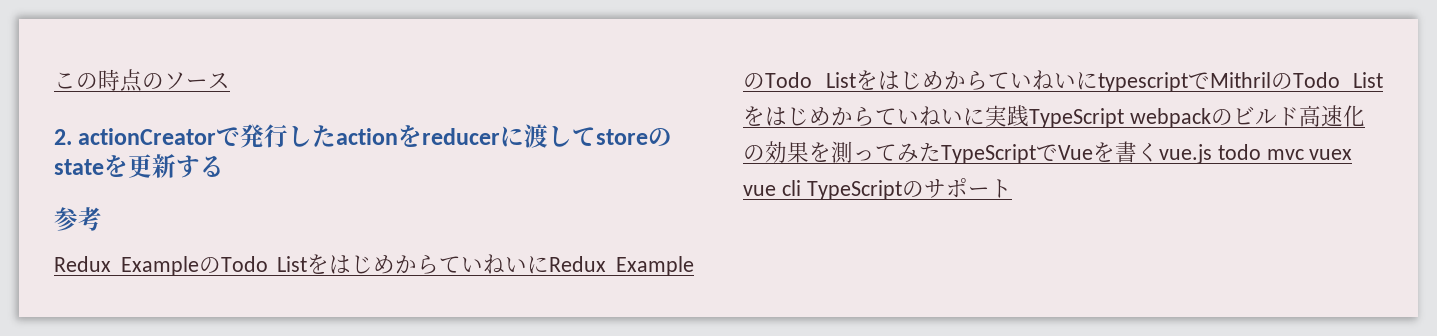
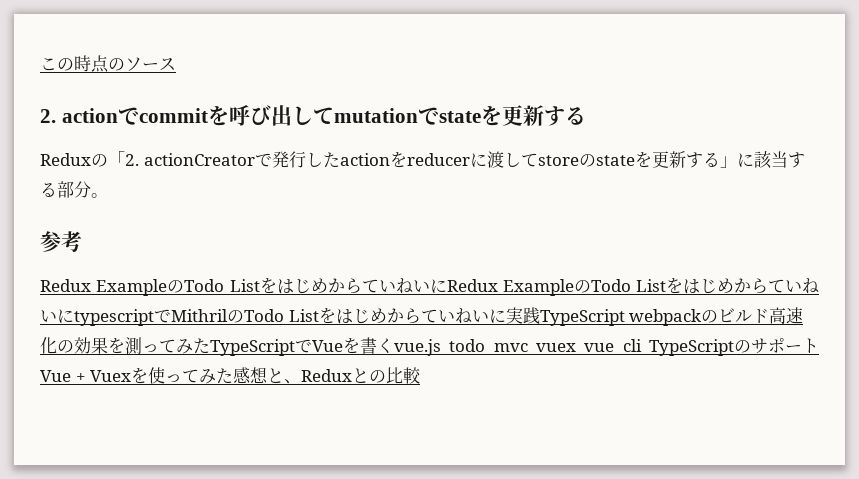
(72, 137) none -> [61,105,586,126] [40,151,139,167] actionでcommitを呼び出してmutationでstateを更新する // Reduxの「2.
(224, 166) none -> [719,151,805,169] [40,181,108,198] 」に該当する部分。
(1012, 188) none -> [40,367,422,384] Vue + Vuexを使ってみた感想と、Reduxとの比較

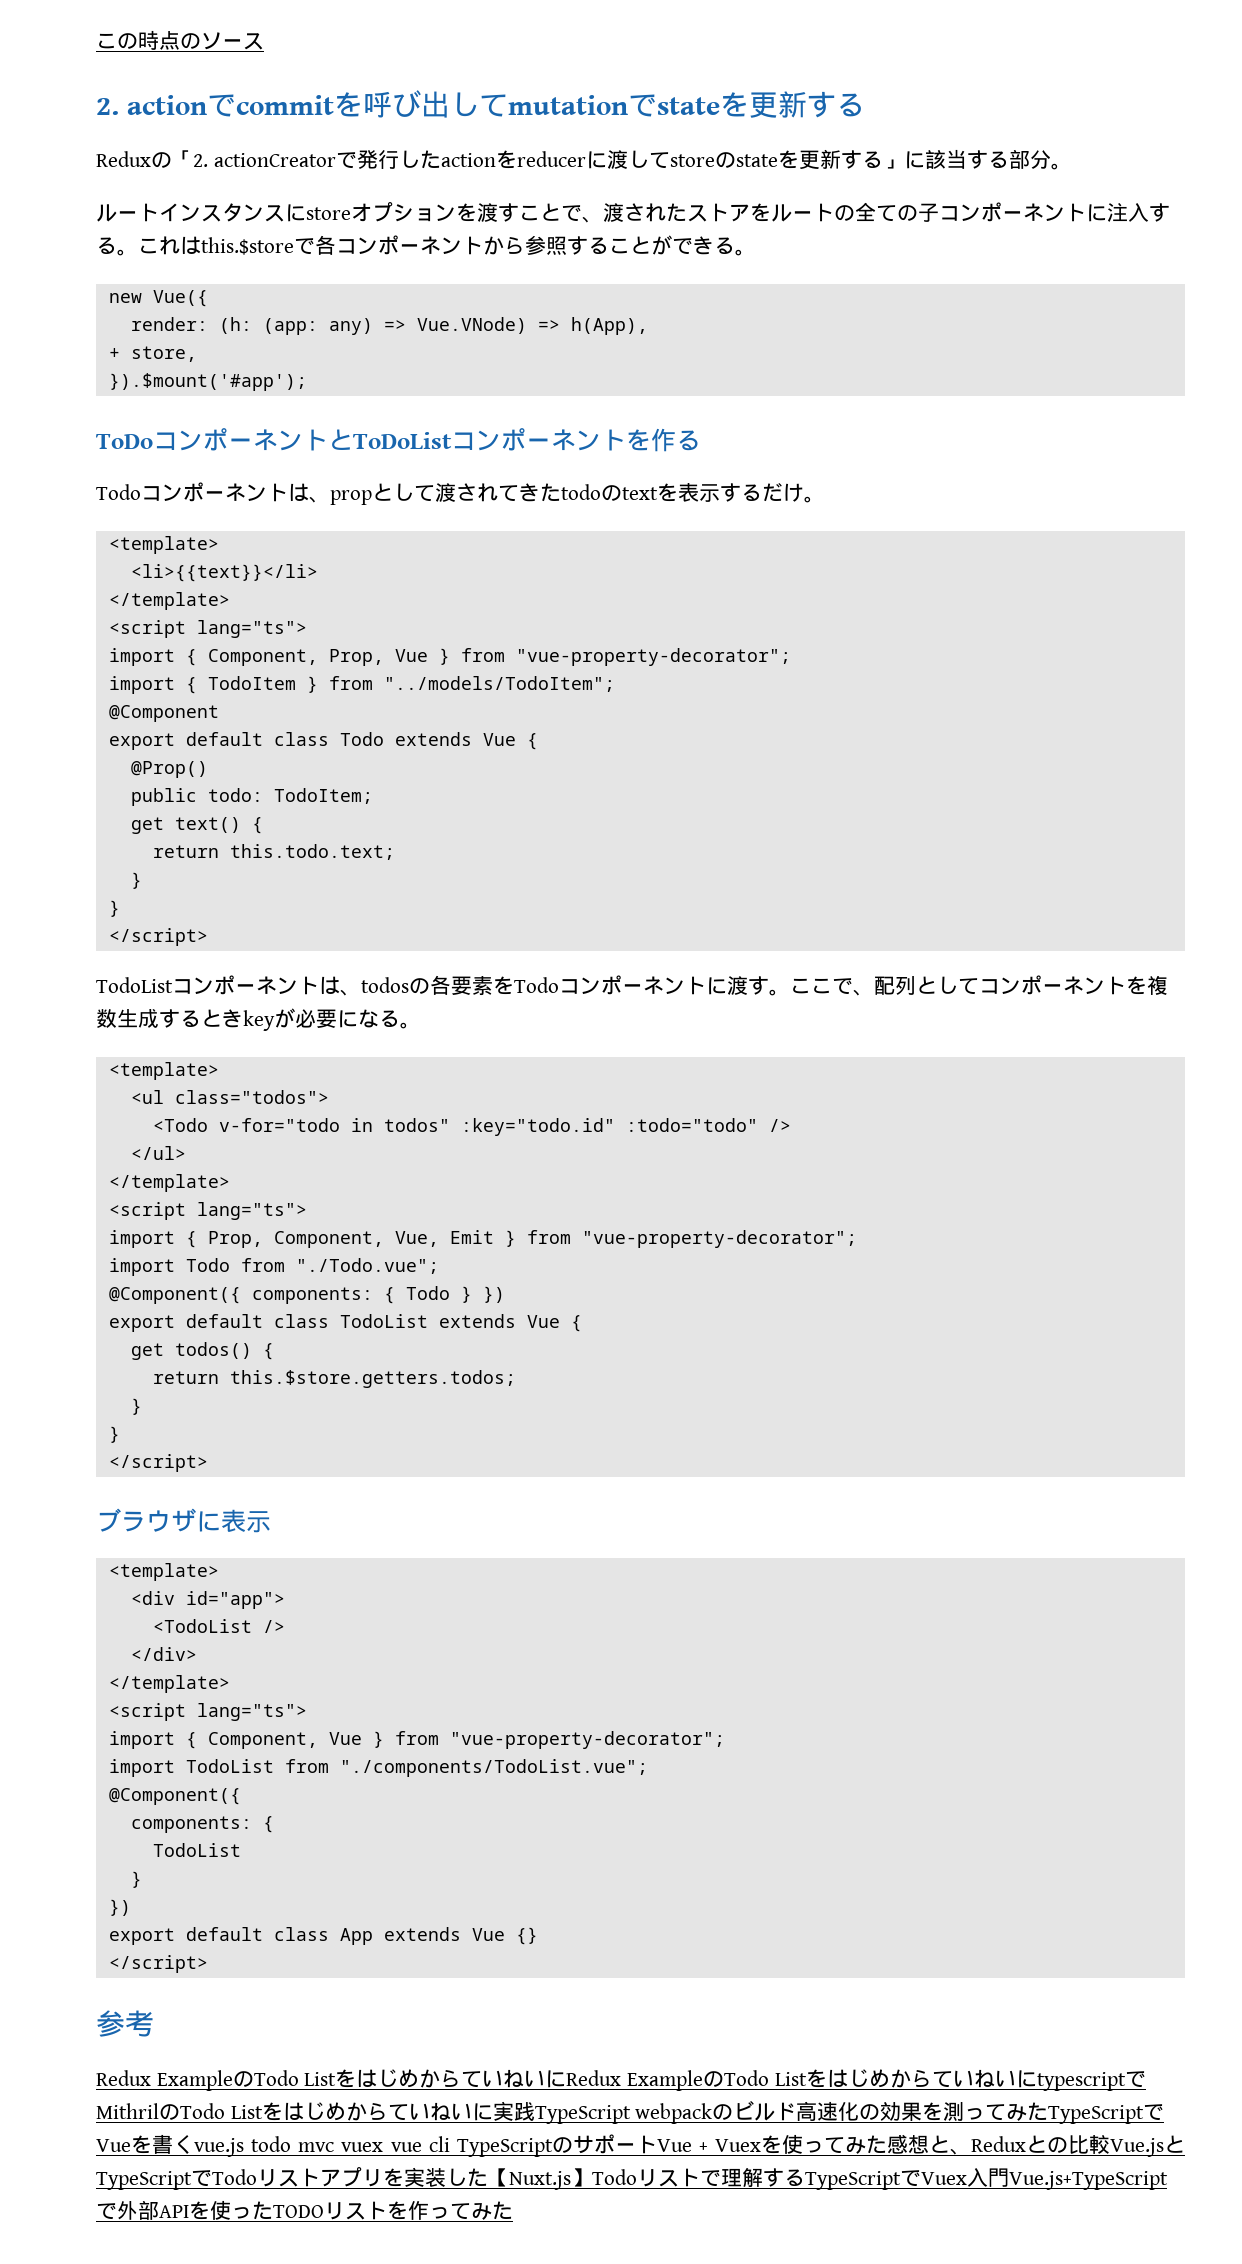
(108, 195) none -> [96,202,1170,223] [96,235,756,256] [108,290,208,307] [130,317,648,335] [108,346,197,362] [108,373,307,391] [96,428,701,452] [96,482,825,505] [108,536,219,554] [130,564,318,582] [108,592,230,610] [108,620,307,638] [108,648,791,666] [108,676,615,694] [108,705,219,722] [108,732,538,750] [130,761,208,778] [130,788,373,806] [130,817,263,834] [152,844,395,860] [130,872,142,889] [108,900,120,917] [108,928,208,946] [96,975,1168,996] [96,1008,421,1031] [108,1062,219,1080] [130,1090,329,1104] [152,1118,791,1136] [130,1146,186,1160] [108,1174,230,1192] [108,1202,307,1220] [108,1230,857,1248] [108,1258,439,1276] [108,1286,505,1304] [108,1314,582,1332] [130,1342,274,1360] [152,1370,516,1388] [130,1398,142,1415] [108,1426,120,1443] [108,1454,208,1472] [96,1508,271,1533] [108,1563,219,1581] [130,1591,285,1609] [152,1619,285,1633] [130,1647,197,1661] [108,1675,230,1693] [108,1703,307,1721] [108,1731,725,1749] [108,1759,648,1777] [108,1788,241,1805] [130,1816,274,1833] [152,1843,241,1857] [130,1871,142,1888] [108,1899,131,1916] [108,1927,538,1945] [108,1955,208,1973] // ルートインスタンスにstoreオプションを渡すことで、渡されたストアをルートの全ての子コンポーネントに注入する。これはthis.$storeで各コンポーネントから参照することができる。 // new Vue({ // render: (h: (app: any) => Vue.VNode) => h(App), // + store, // }).$mount('#app'); // ToDoコンポーネントとToDoListコンポーネントを作る // Todoコンポーネントは、propとして渡されてきたtodoのtextを表示するだけ。 // <template> // <li>{{text}}</li> // </template> // <script lang="ts"> // import { Component, Prop, Vue } from "vue-property-decorator"; // import { TodoItem } from "../models/TodoItem"; // @Component // export default class Todo extends Vue { // @Prop() // public todo: TodoItem; // get text() { // return this.todo.text; // } // } // </script> // TodoListコンポーネントは、todosの各要素をTodoコンポーネントに渡す。ここで、配列としてコンポーネントを複数生成するときkeyが必要になる。 // <template> // <ul class="todos"> // <Todo v-for="todo in todos" :key="todo.id" :todo="todo" /> // </ul> // </template> // <script lang="ts"> // import { Prop, Component, Vue, Emit } from "vue-property-decorator"; // import Todo from "./Todo.vue"; // @Component({ components: { Todo } }) // export default class TodoList extends Vue { // get todos() { // return this.$store.getters.todos; // } // } // </script> // ブラウザに表示 // <template> // <div id="app"> // <TodoList /> // </div> // </template> // <script lang="ts"> // import { Component, Vue } from "vue-property-decorator"; // import TodoList from "./components/TodoList.vue"; // @Component({ // components: { // TodoList // } // }) // export default class App extends Vue {} // </script>
(422, 375) none -> [1110,2135,1185,2157] [96,2167,1168,2190] [96,2200,513,2220] Vue.jsとTypeScriptでTodoリストアプリを実装した【Nuxt.js】Todoリストで理解するTypeScriptでVuex入門Vue.js+TypeScriptで外部APIを使ったTODOリストを作ってみた

